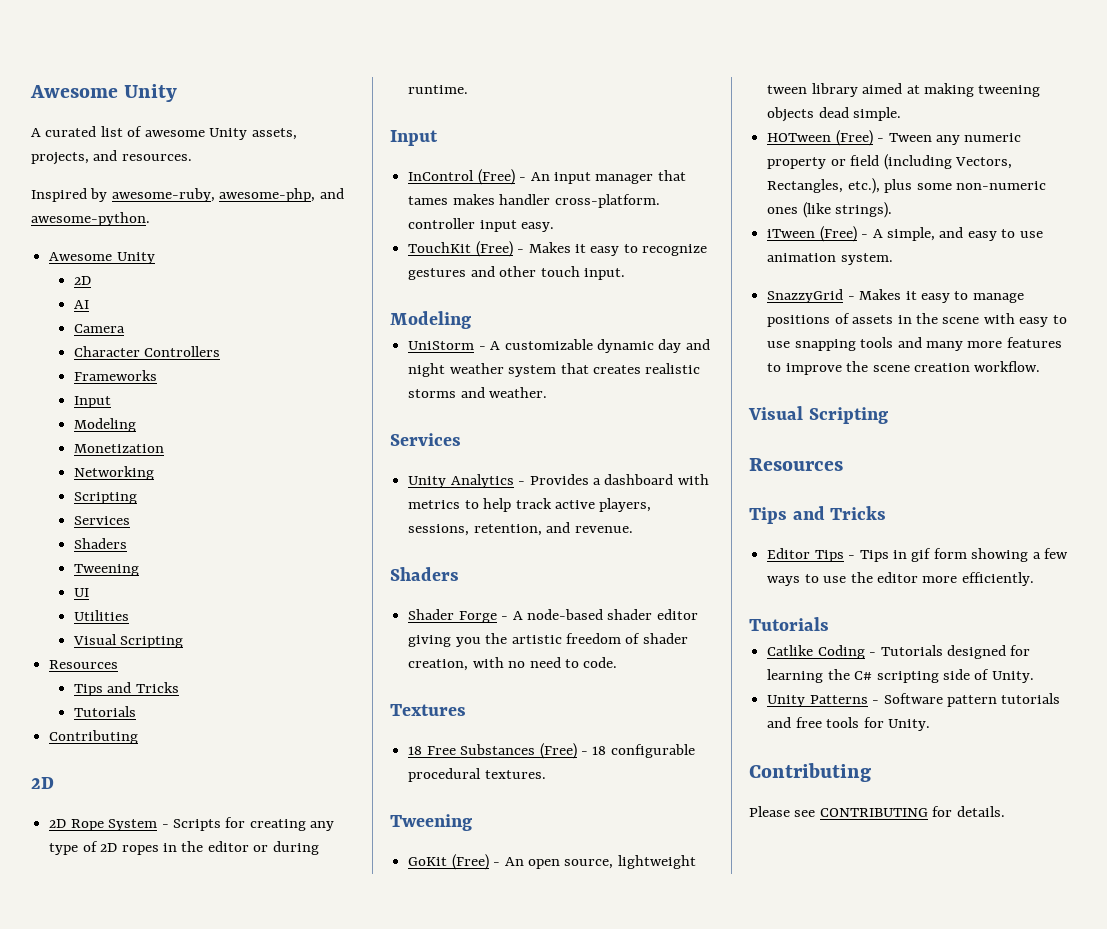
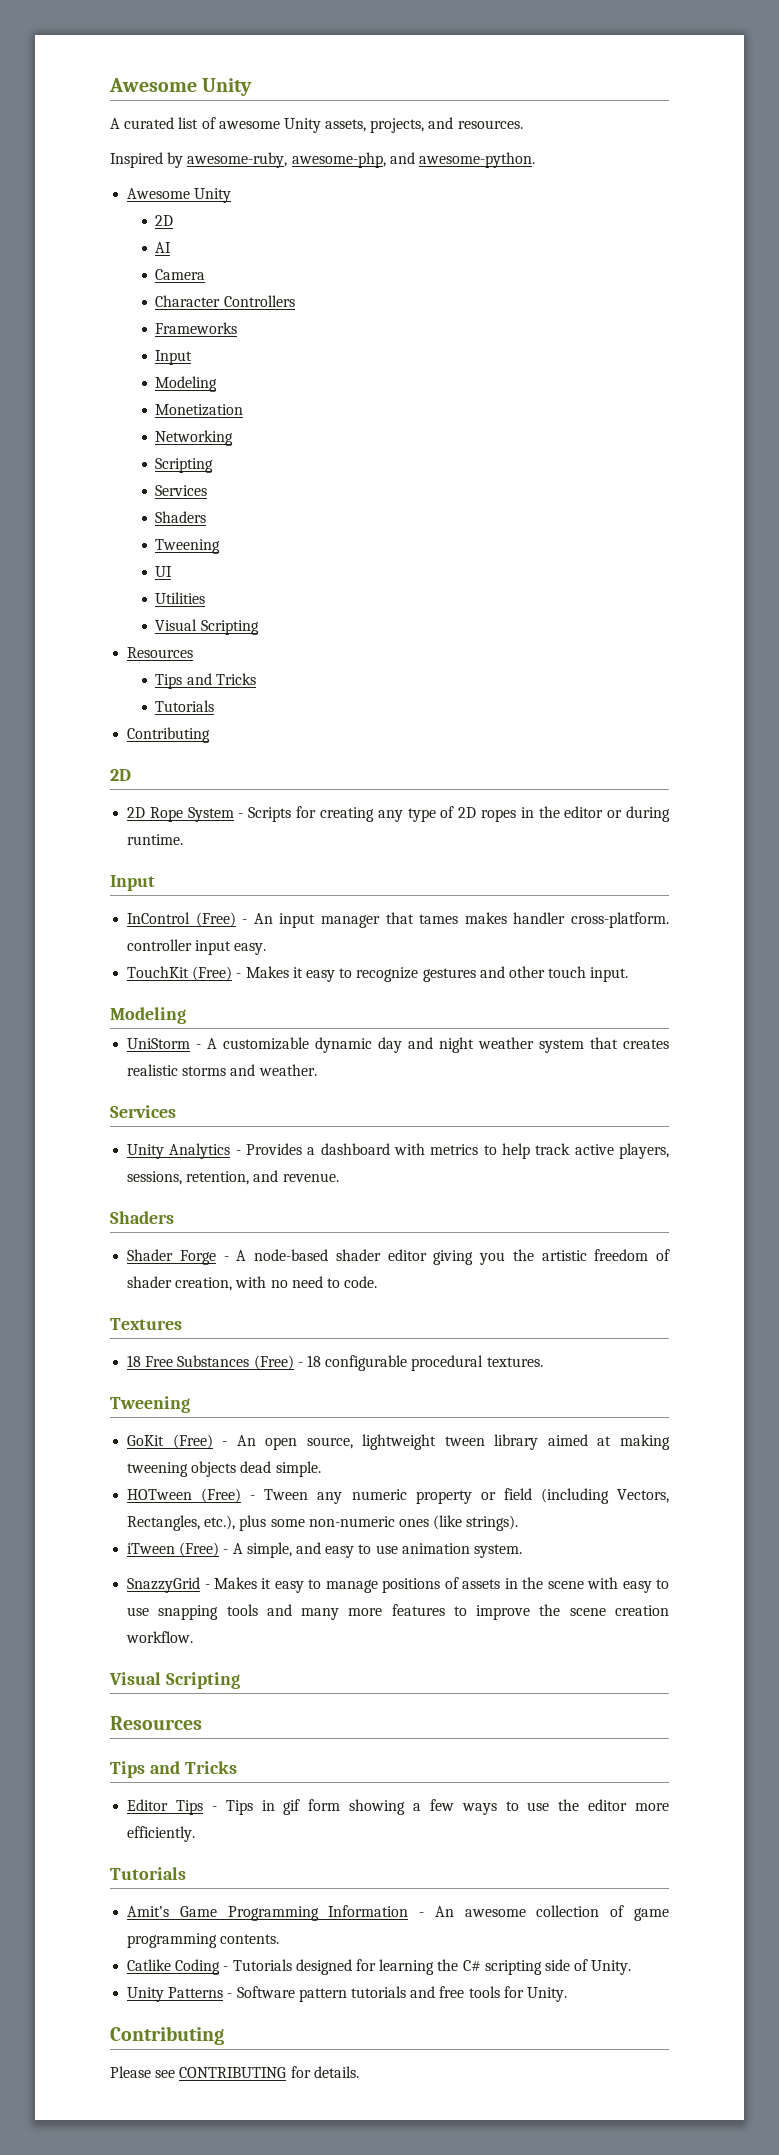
(829, 624) none -> [127,1905,670,1921] [127,1933,280,1948] // Amit’s Game Programming Information - An awesome collection of game programming contents.

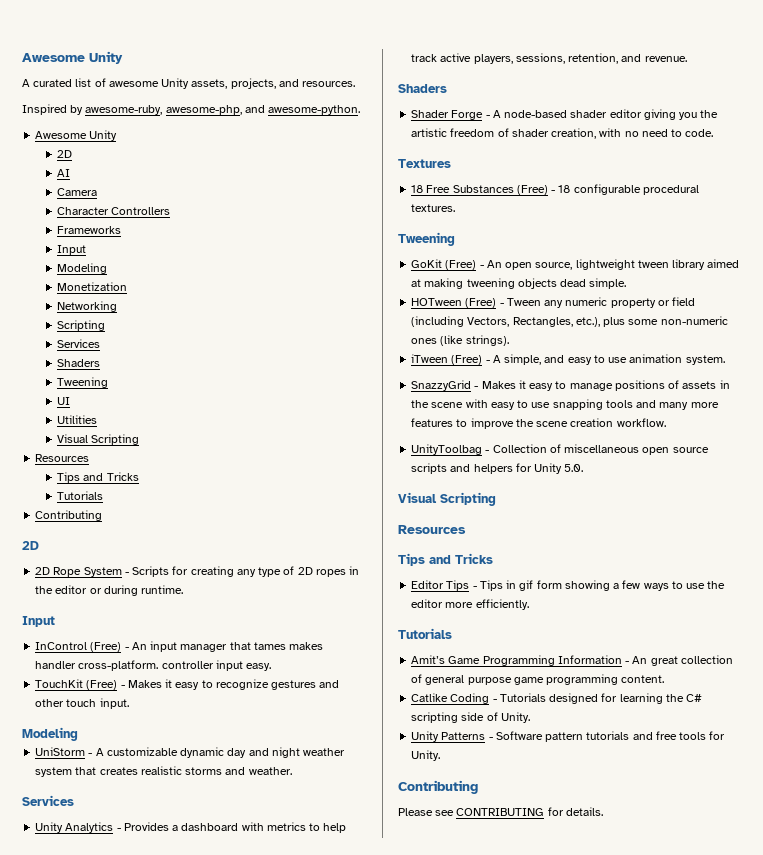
(194, 1637) none -> [411,444,709,455] [411,463,584,474] // UnityToolbag - Collection of miscellaneous open source scripts and helpers for Unity 5.0.
[464,1909,526,1917] awesome -> [650,656,678,666] great
(625, 1911) none -> [425,675,512,685] general purpose
[220,1934,280,1944] contents. -> [621,675,665,683] content.

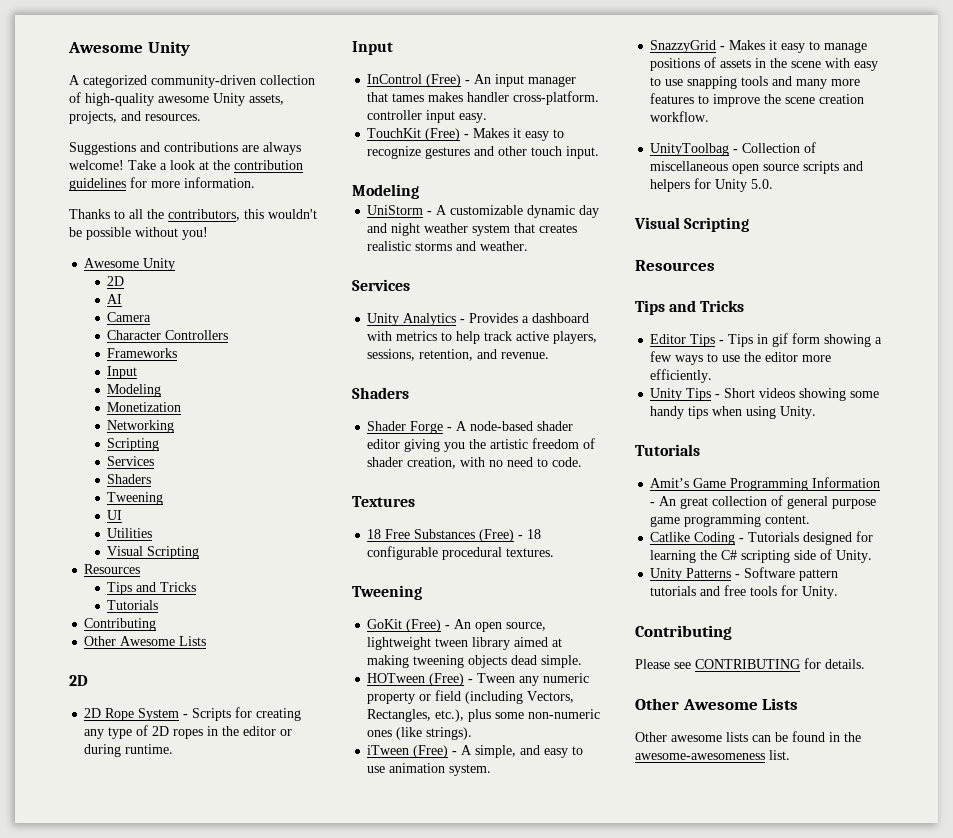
[33,78,106,87] curated list of -> [83,75,315,88] [69,92,154,106] categorized community-driven collection of high-quality
[22,104,361,115] Inspired by awesome-ruby, awesome-php, and awesome-python. -> [69,142,301,155] [69,160,303,170] [69,177,255,191] [69,209,317,221] [69,227,208,240] Suggestions and contributions are always welcome! Take a look at the contribution guidelines for more information. // Thanks to all the contributors, this wouldn't be possible without you!
(103, 515) none -> [84,636,207,646] // Other Awesome Lists
(529, 604) none -> [650,388,880,401] [650,406,817,419] // Unity Tips - Short videos showing some handy tips when using Unity.
(603, 811) none -> [635,698,799,710] [635,731,861,742] [635,750,790,760] // Other Awesome Lists // Other awesome lists can be found in the awesome-awesomeness list.

